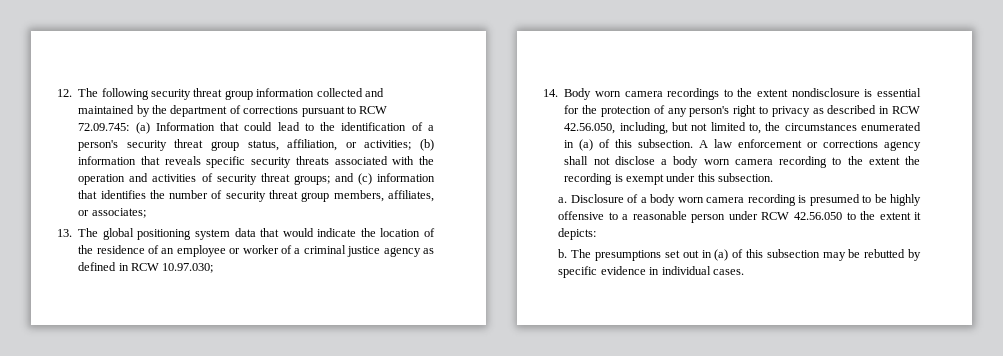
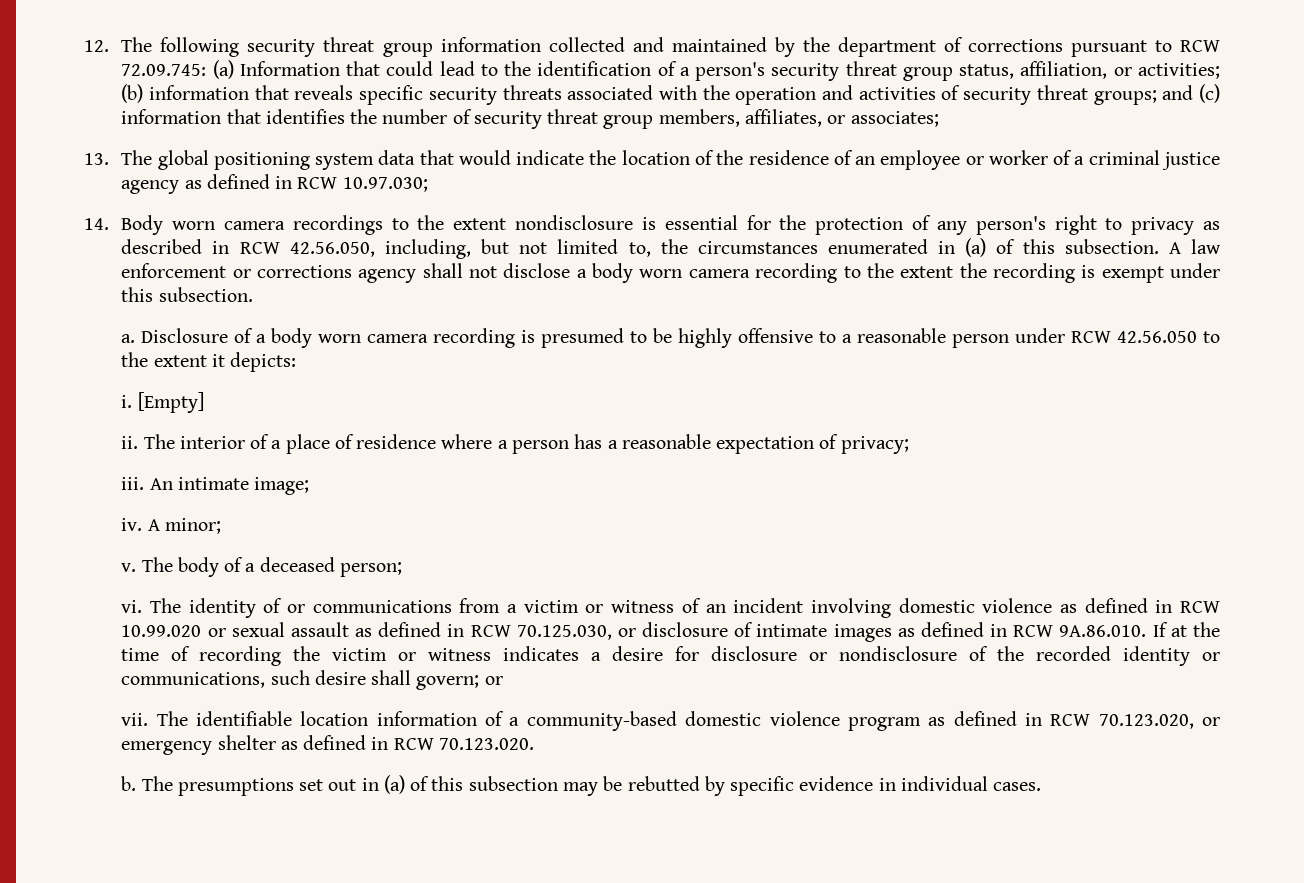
(597, 234) none -> [121,392,204,413] [121,434,909,454] [121,477,310,495] [121,518,221,534] [121,557,402,577] [121,598,1221,618] [121,622,1220,642] [121,646,1221,666] [121,670,503,690] [121,711,1220,731] [121,735,534,755] // i. [Empty] // ii. The interior of a place of residence where a person has a reasonable expectation of privacy; // iii. An intimate image; // iv. A minor; // v. The body of a deceased person; // vi. The identity of or communications from a victim or witness of an incident involving domestic violence as defined in RCW 10.99.020 or sexual assault as defined in RCW 70.125.030, or disclosure of intimate images as defined in RCW 9A.86.010. If at the time of recording the victim or witness indicates a desire for disclosure or nondisclosure of the recorded identity or communications, such desire shall govern; or // vii. The identifiable location information of a community-based domestic violence program as defined in RCW 70.123.020, or emergency shelter as defined in RCW 70.123.020.

